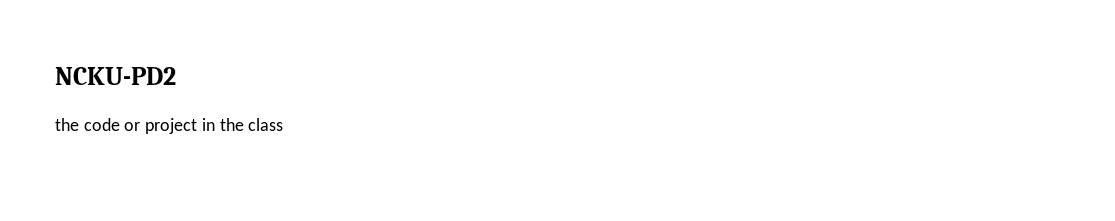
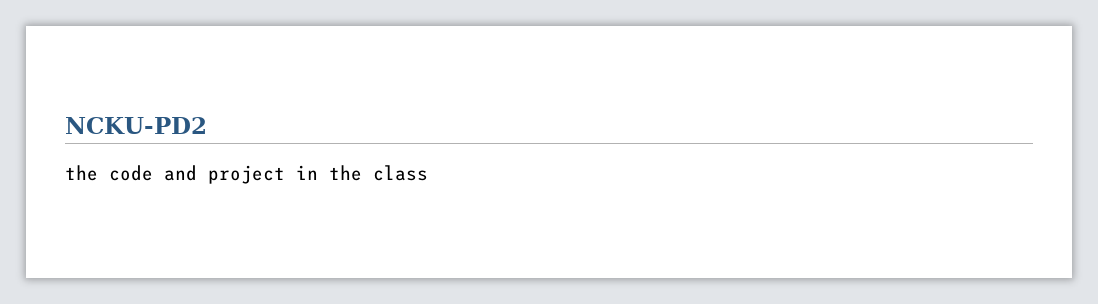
[124,122,141,131] or -> [164,165,197,181] and

